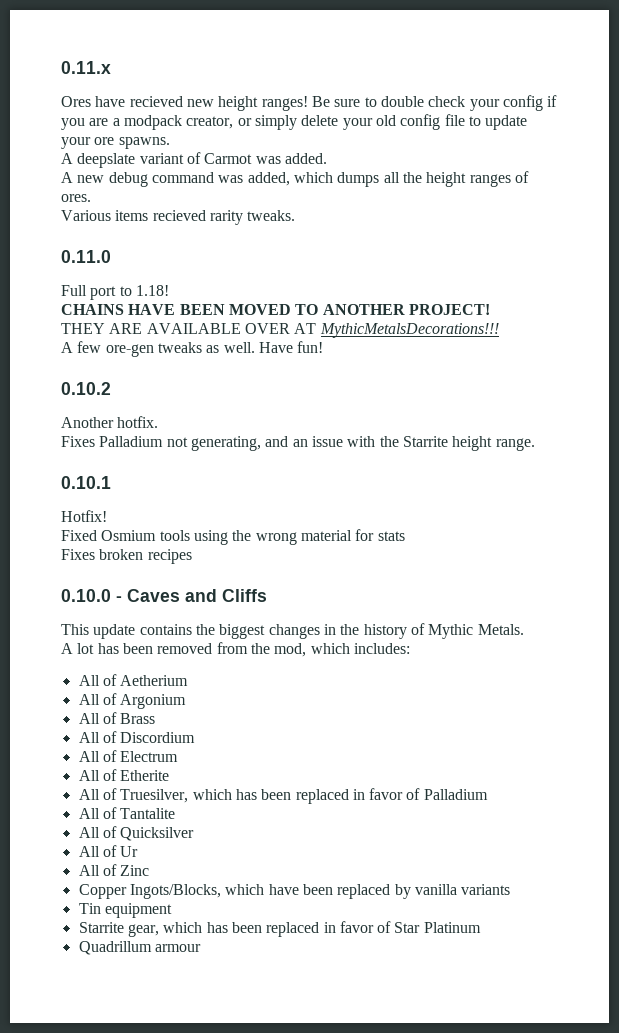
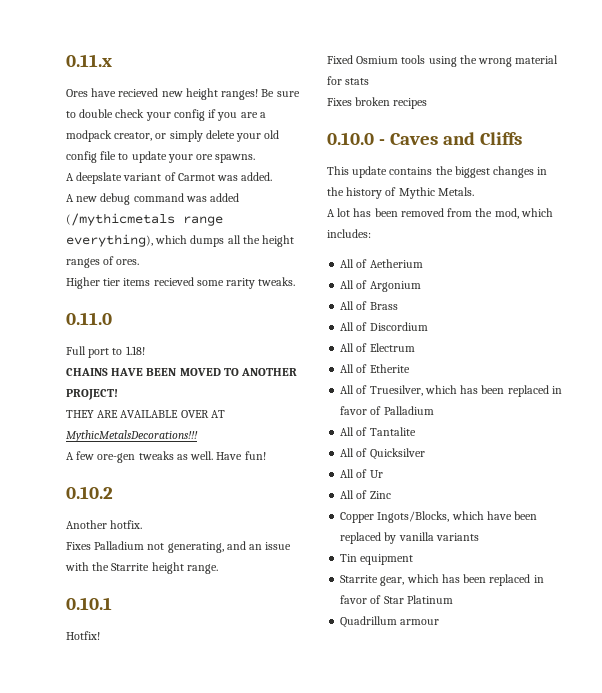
[247,172,290,186] added, -> [210,193,240,202] [66,213,223,226] [66,234,153,247] added (/mythicmetals range everything),
[61,210,111,221] Various -> [66,277,121,289] Higher tier
(206, 215) none -> [196,280,224,286] some

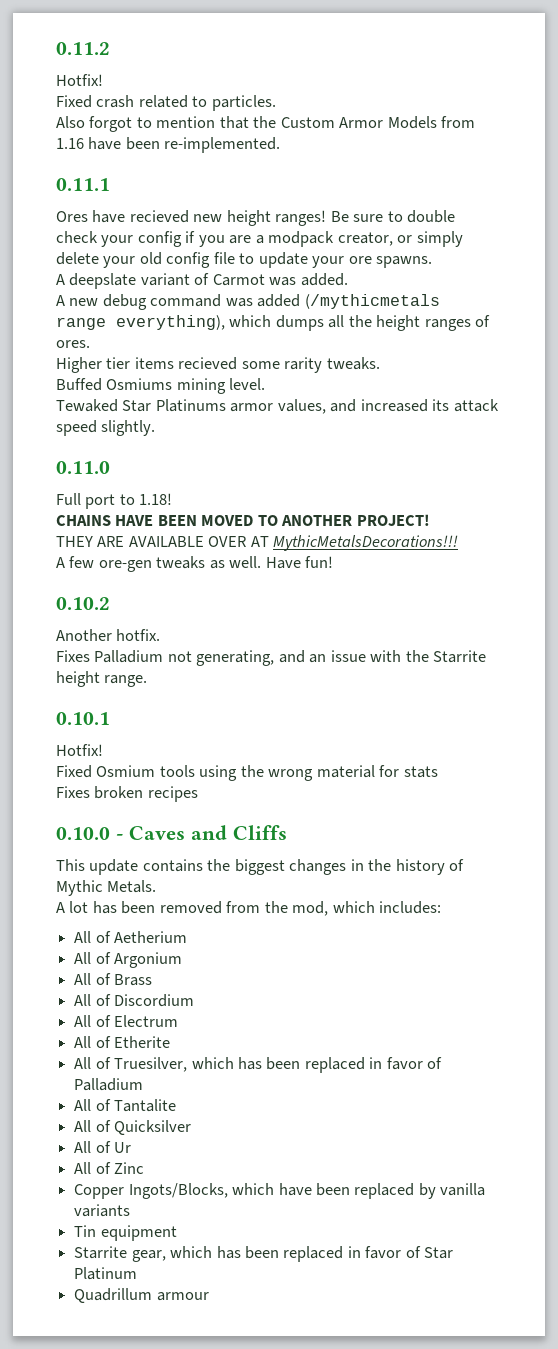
[66,54,112,67] 0.11.x -> [56,42,110,55] [56,74,103,86] [56,95,276,111] [56,116,476,132] [56,137,281,153] [56,178,110,191] 0.11.2 // Hotfix! // Fixed crash related to particles. // Also forgot to mention that the Custom Armor Models from 1.16 have been re-implemented. // 0.11.1
(296, 281) none -> [56,378,266,394] [56,399,499,414] [56,420,156,436] // Buffed Osmiums mining level. // Tewaked Star Platinums armor values, and increased its attack speed slightly.

